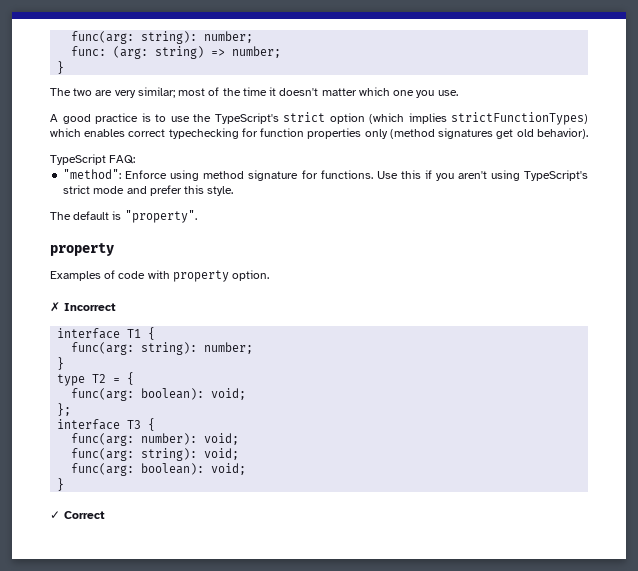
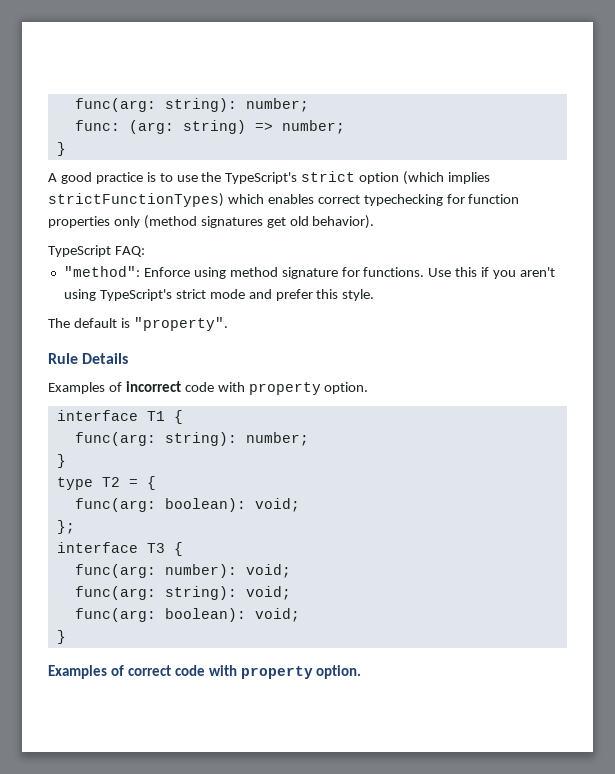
[50,87,458,98] // The two are very similar; most of the time it doesn't matter which one you use. -> (66, 149) none
[50,243,114,256] [50,270,270,282] [50,302,116,312] property // Examples of code with property option. // ✗ Incorrect -> [48,353,129,364] [48,381,369,395] Rule Details // Examples of incorrect code with property option.
[50,511,105,519] ✓ Correct -> [48,665,362,679] Examples of correct code with property option.

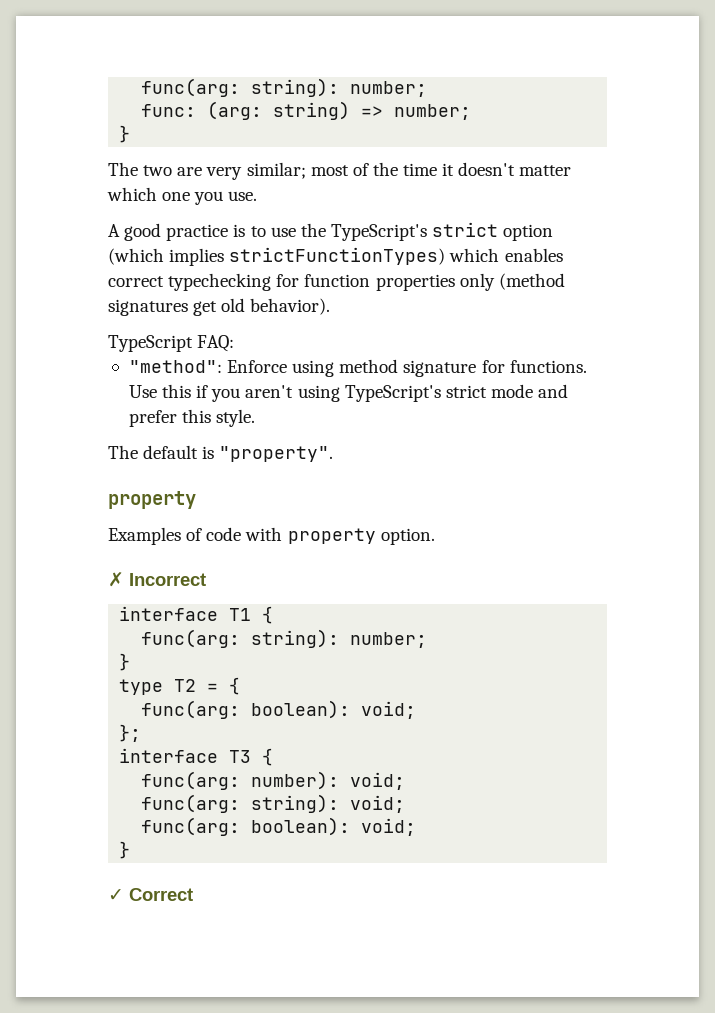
(66, 149) none -> [108,162,572,180] [107,187,258,205] // The two are very similar; most of the time it doesn't matter which one you use.
[48,353,129,364] [48,381,369,395] Rule Details // Examples of incorrect code with property option. -> [108,491,196,509] [108,527,435,545] [108,572,206,587] property // Examples of code with property option. // ✗ Incorrect
[48,665,362,679] Examples of correct code with property option. -> [108,888,193,901] ✓ Correct

